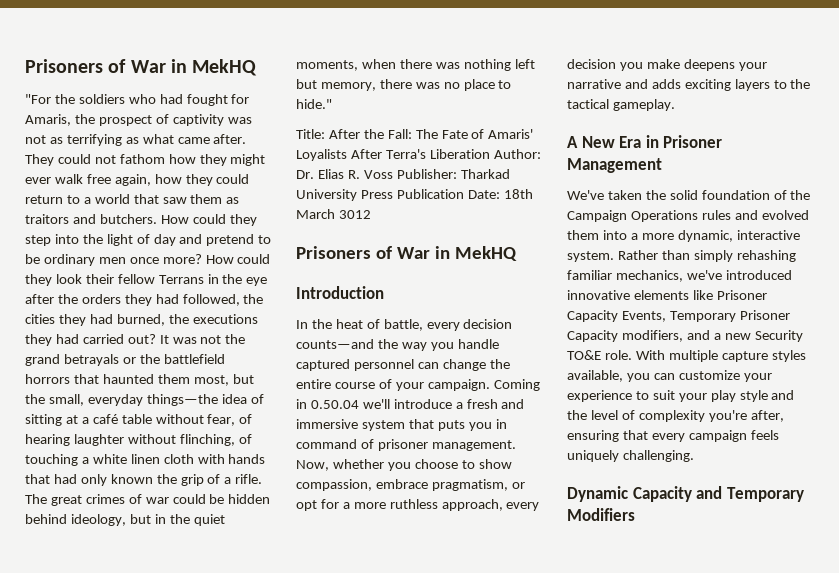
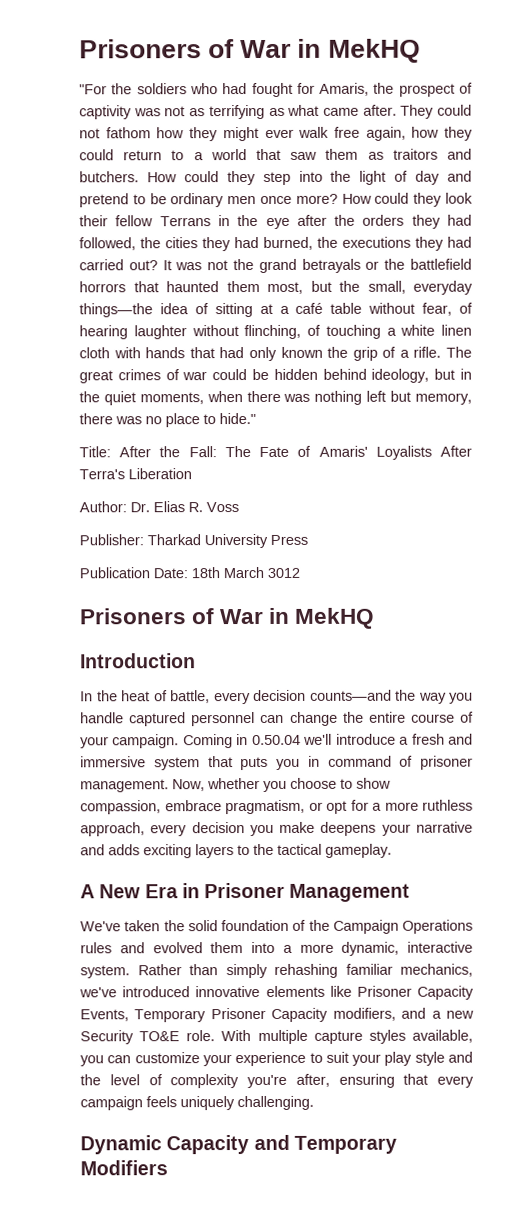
(490, 154) none -> (192, 474) //
(393, 174) none -> (239, 507) //
(393, 194) none -> (308, 539) //

